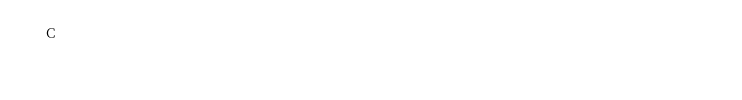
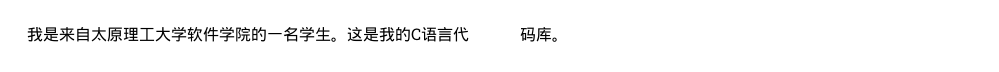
[46,28,55,38] C -> [27,26,568,42] 我是来自太原理工大学软件学院的一名学生。这是我的C语言代码库。

